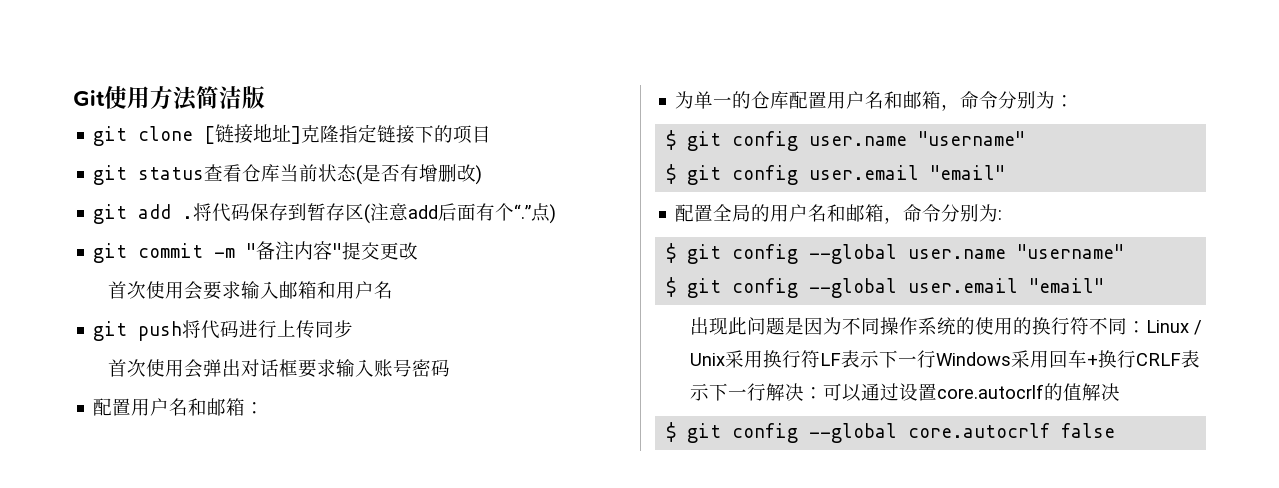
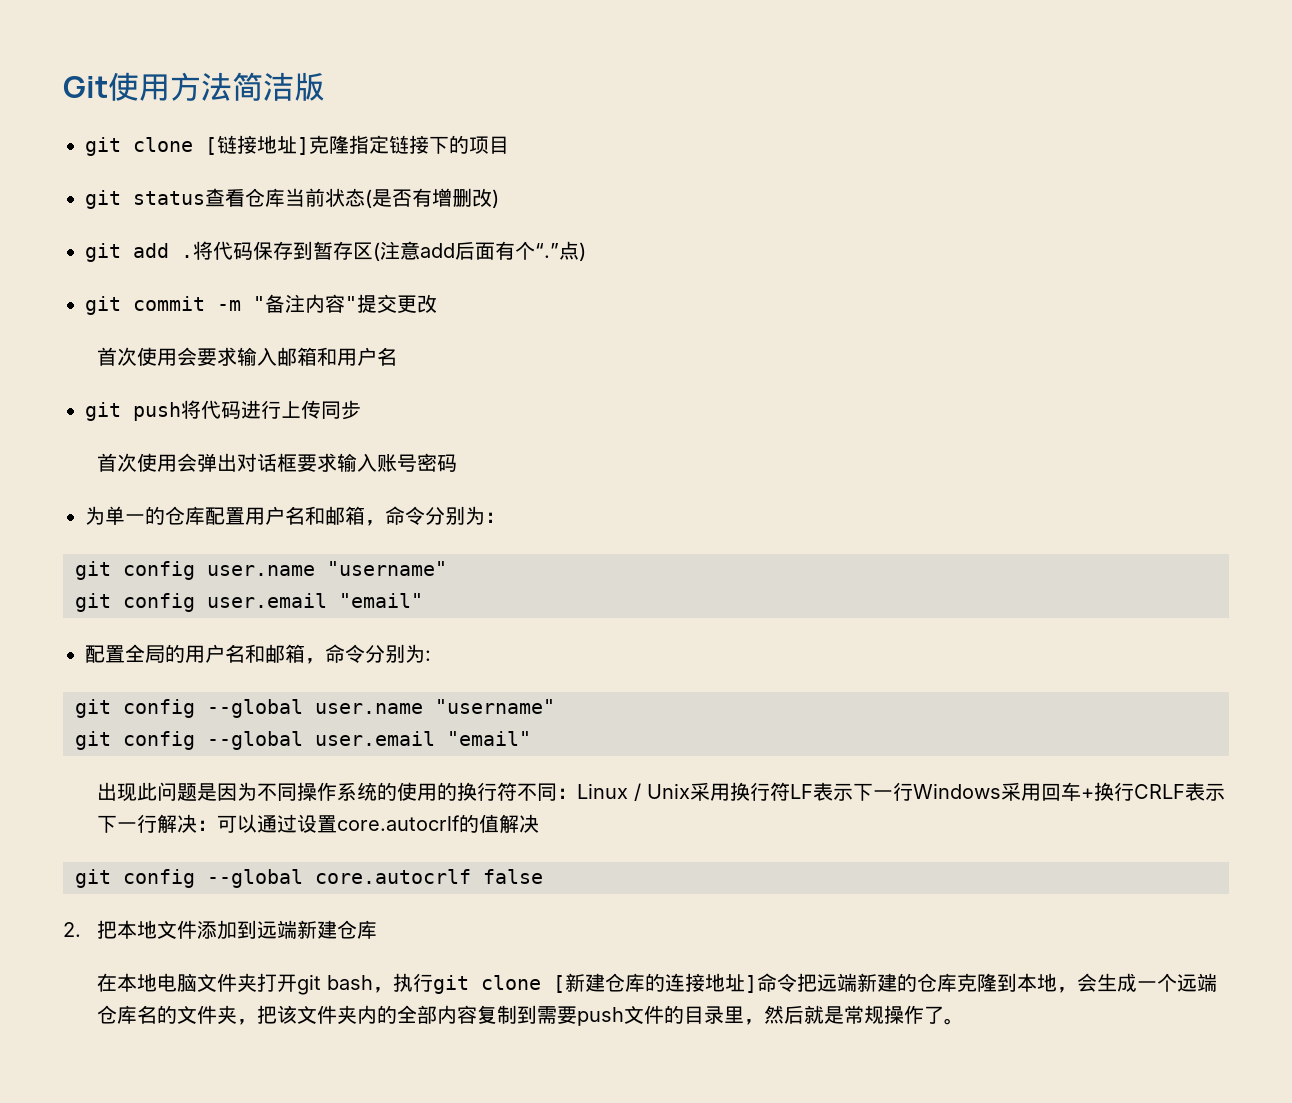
[93,398,265,416] // 配置用户名和邮箱： -> (457, 463) none
[666,130,677,150] $ -> (505, 517) none
[666,164,677,184] $ -> (447, 568) none
[666,243,677,263] $ -> (431, 655) none
[666,277,677,297] $ -> (555, 706) none
[666,422,677,442] $ -> (539, 823) none
(1116, 430) none -> [63,920,377,940] [96,973,1217,995] [96,1005,964,1026] // 2.把本地文件添加到远端新建仓库 // 在本地电脑文件夹打开git bash，执行git clone [新建仓库的连接地址]命令把远端新建的仓库克隆到本地，会生成一个远端仓库名的文件夹，把该文件夹内的全部内容复制到需要push文件的目录里，然后就是常规操作了。

